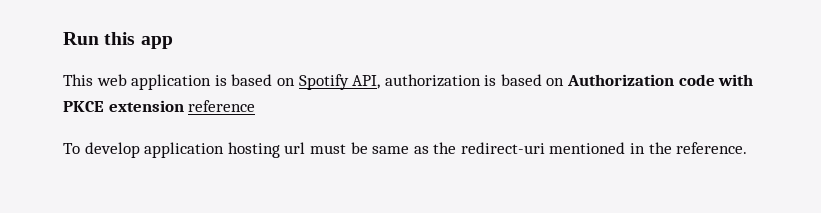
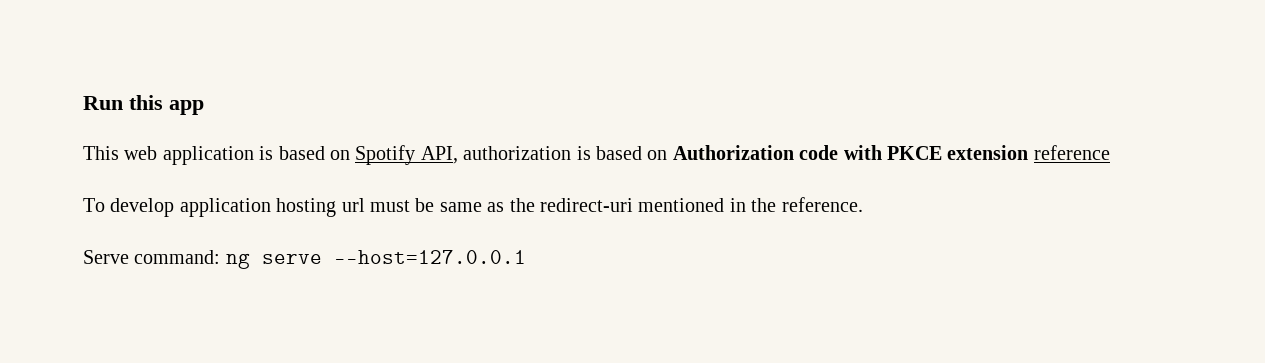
(748, 148) none -> [83,250,526,269] // Serve command: ng serve --host=127.0.0.1

